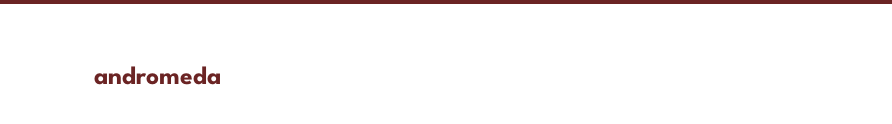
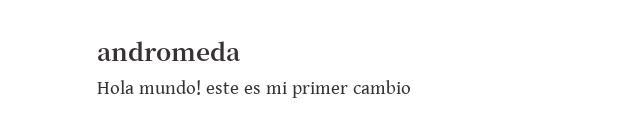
(221, 75) none -> [97,80,411,98] // Hola mundo! este es mi primer cambio

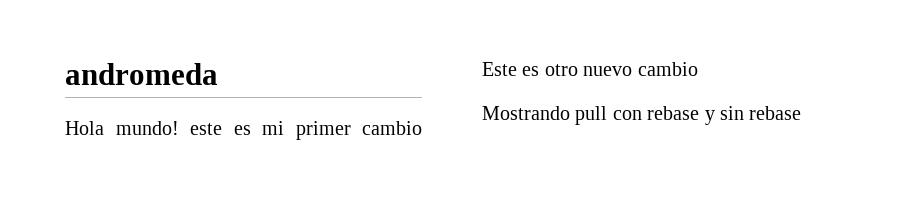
(411, 87) none -> [482,62,698,76] [482,106,802,125] Este es otro nuevo cambio // Mostrando pull con rebase y sin rebase

